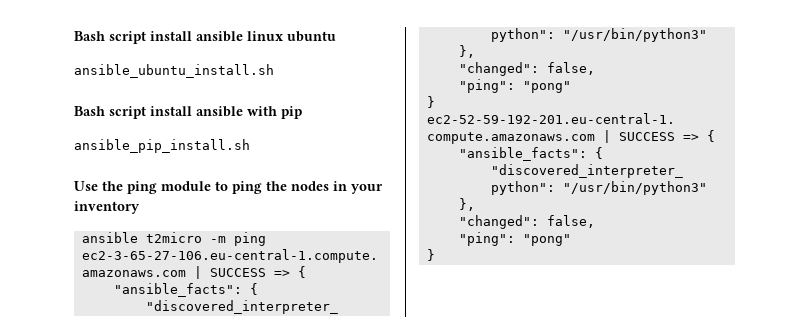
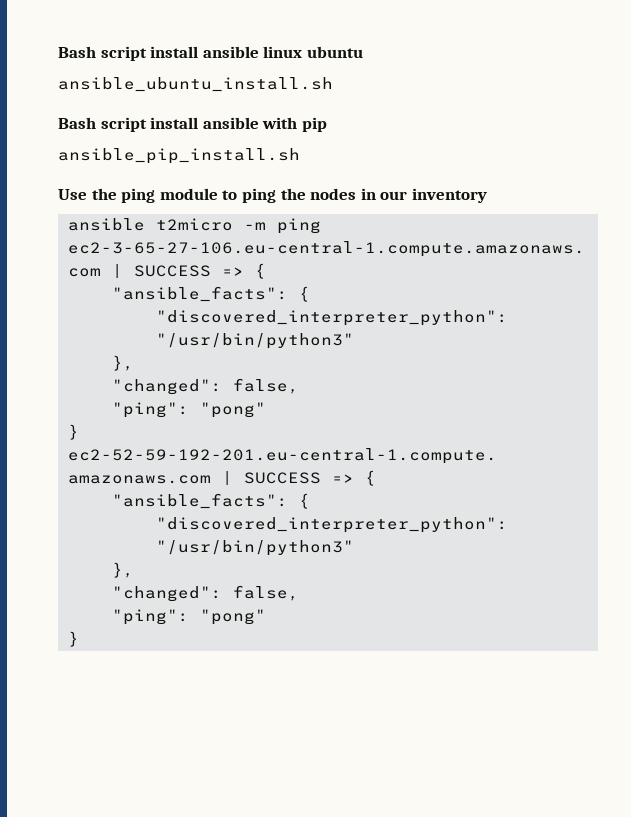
[351,184,383,194] your -> [380,191,408,200] our

